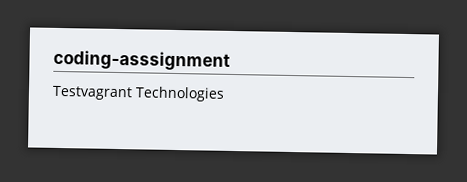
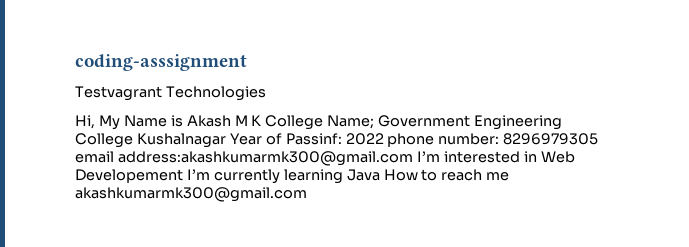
(225, 94) none -> [75,115,563,130] [75,133,599,148] [75,151,575,166] [75,169,510,184] [75,187,307,202] // Hi, My Name is Akash M K College Name; Government Engineering College Kushalnagar Year of Passinf: 2022 phone number: 8296979305 email address:akashkumarmk300@gmail.com I’m interested in Web Developement I’m currently learning Java How to reach me akashkumarmk300@gmail.com

